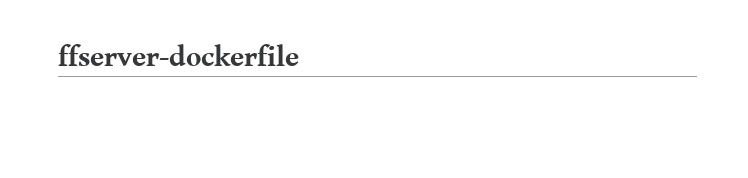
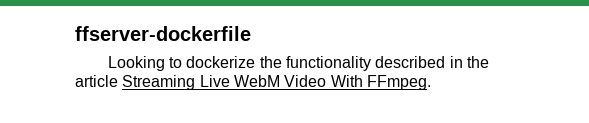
(299, 55) none -> [107,56,489,71] [75,75,431,90] // Looking to dockerize the functionality described in the article Streaming Live WebM Video With FFmpeg.

